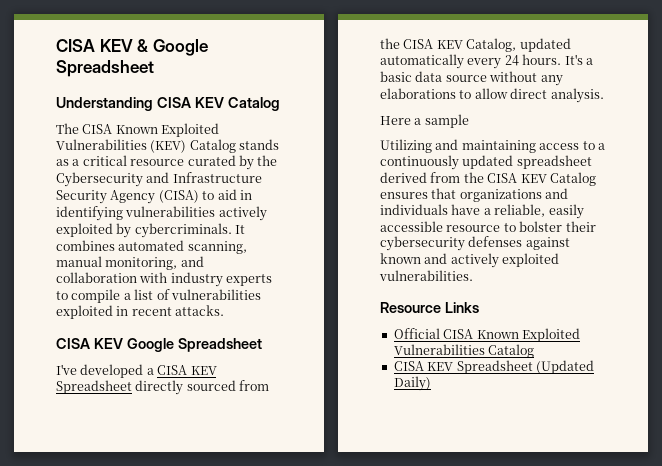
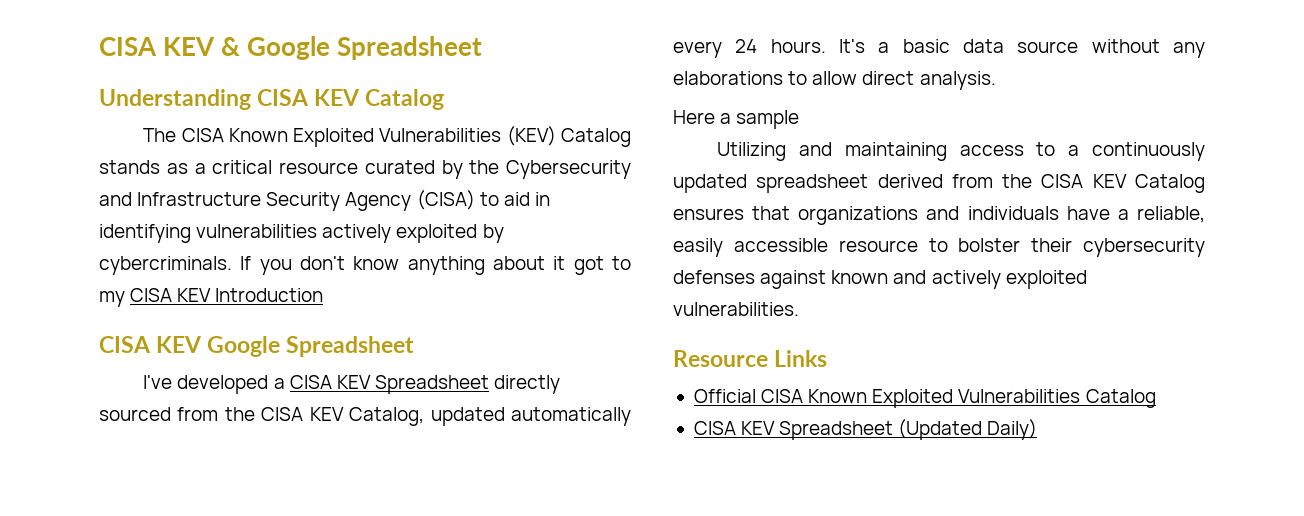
[235,225,246,234] [56,240,247,254] [56,256,204,270] [56,272,273,287] [56,289,261,303] [56,305,225,319] It combines automated scanning, manual monitoring, and collaboration with industry experts to compile a list of vulnerabilities exploited in recent attacks. -> [240,256,631,275] [99,288,324,307] If you don't know anything about it got to my CISA KEV Introduction

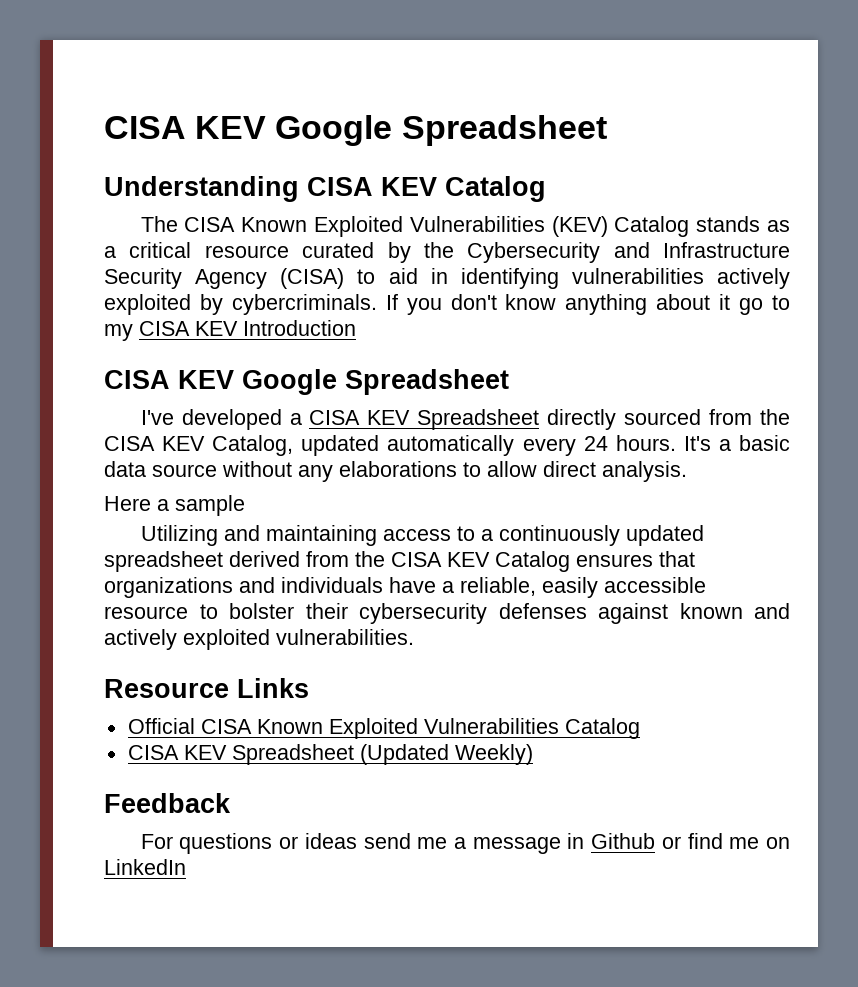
[99,37,241,56] CISA KEV & -> [104,116,267,139] CISA KEV
[573,256,604,275] got -> [739,298,764,315] go
[987,419,1038,440] Daily) -> [454,744,533,765] [104,793,231,813] [140,833,790,854] [104,859,186,875] Weekly) // Feedback // For questions or ideas send me a message in Github or find me on LinkedIn

